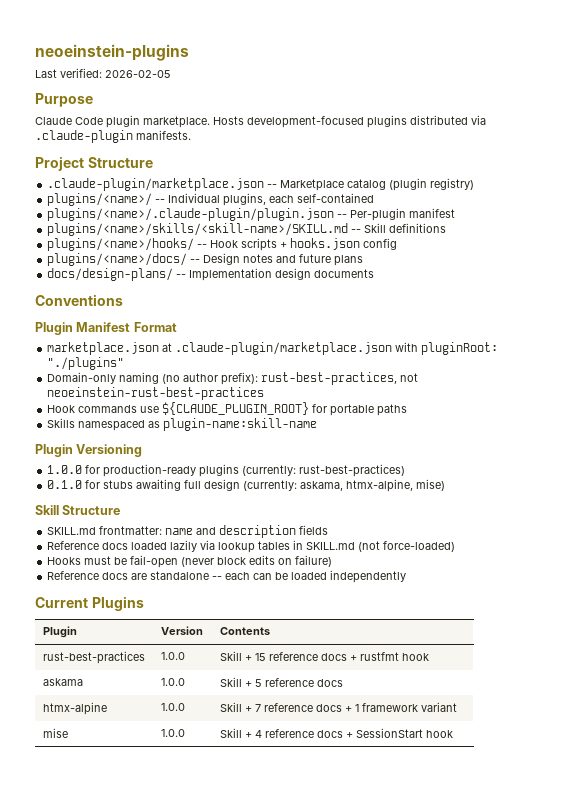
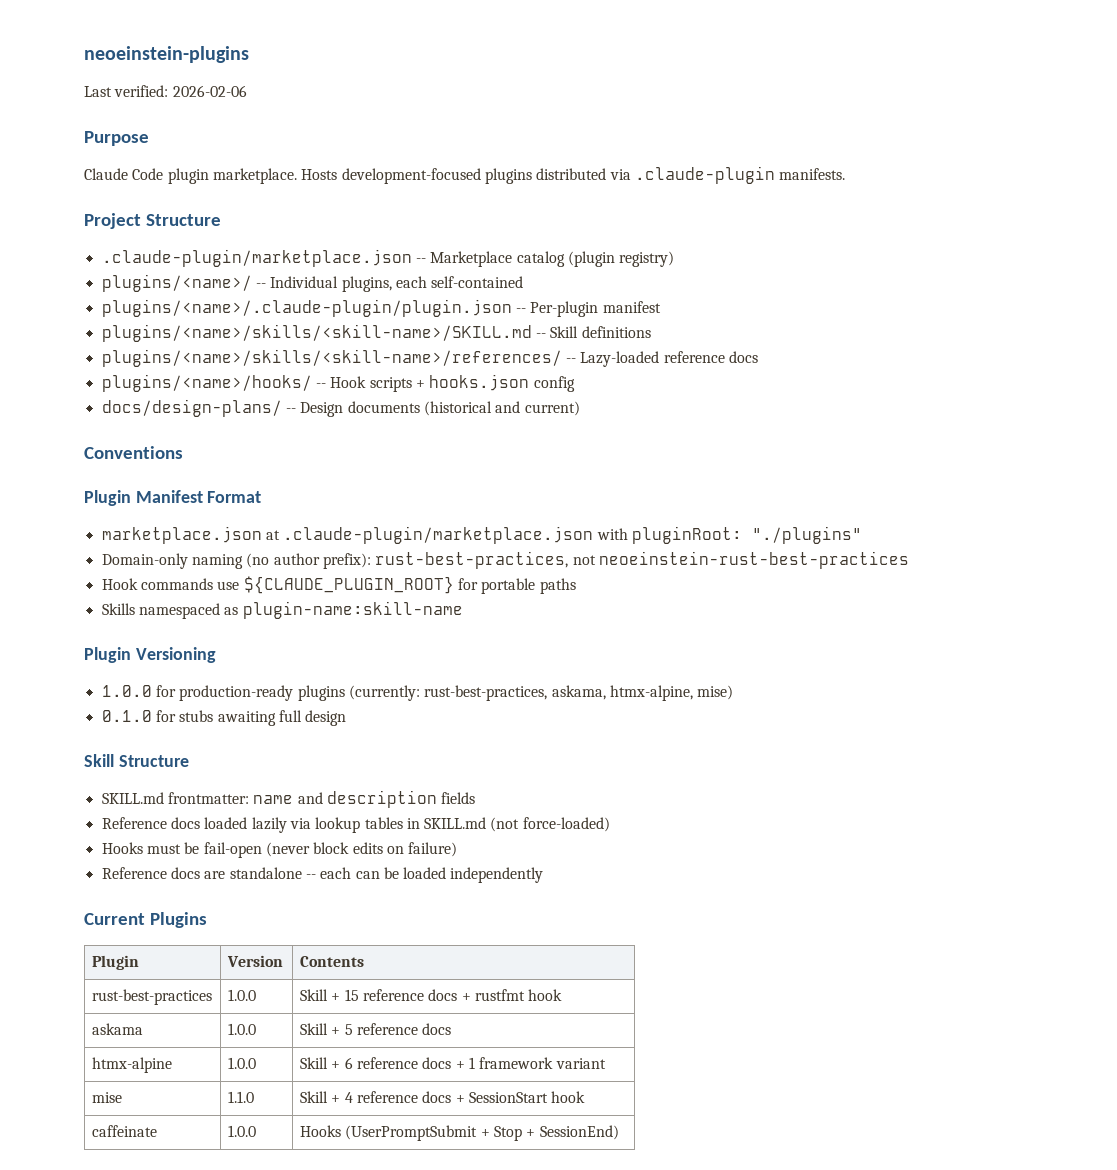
[105,70,171,78] 2026-02-05 -> [172,85,247,97] 2026-02-06
(447, 228) none -> [101,349,758,367] // plugins/<name>/skills/<skill-name>/references/ -- Lazy-loaded reference docs
[47,253,188,266] plugins/<name>/docs/ -> [101,399,282,417] docs/design-plans/
[243,254,364,266] [47,268,375,281] notes and future plans // docs/design-plans/ -- Implementation design documents -> [347,401,580,416] documents (historical and current)
[299,464,406,477] rust-best-practices) -> [424,685,734,701] rust-best-practices, askama, htmx-alpine, mise)
[243,479,446,492] (currently: askama, htmx-alpine, mise) -> (347, 718) none
[254,704,261,712] 7 -> [344,1057,353,1069] 6
[160,729,185,737] 1.0.0 -> [227,1091,254,1103] 1.1.0
(453, 734) none -> [91,1125,157,1137] [227,1125,256,1137] [299,1125,619,1141] // caffeinate | 1.0.0 | Hooks (UserPromptSubmit + Stop + SessionEnd)

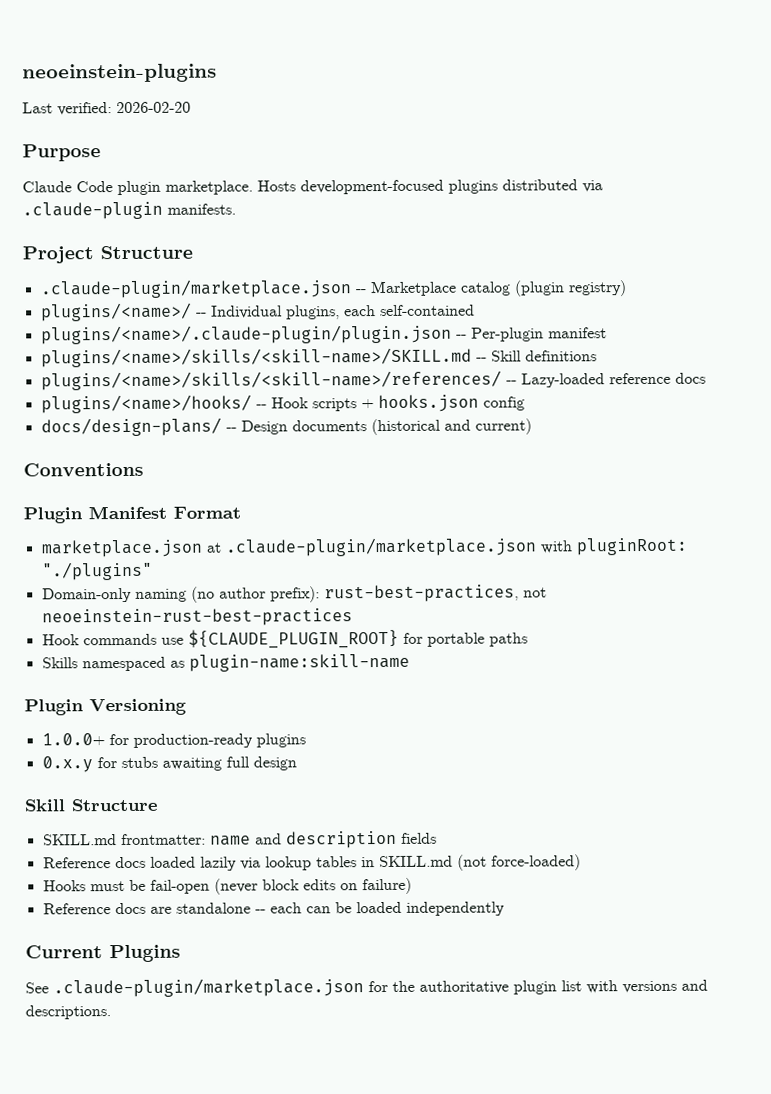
[172,85,247,97] 2026-02-06 -> [116,101,191,114] 2026-02-20
[101,685,152,697] 1.0.0 -> [41,733,105,746] 1.0.0+
[348,685,734,701] [101,710,152,722] (currently: rust-best-practices, askama, htmx-alpine, mise) // 0.1.0 -> [41,756,93,773] // 0.x.y
[91,955,139,970] [226,955,283,967] [299,956,364,967] [91,989,212,1005] [227,989,256,1001] [299,989,563,1001] [91,1023,143,1035] [227,1023,256,1035] [299,1023,452,1035] [91,1057,172,1073] [227,1057,256,1069] [299,1057,606,1069] [91,1092,122,1103] [227,1091,254,1103] [299,1091,586,1103] [91,1125,157,1137] [227,1125,256,1137] [299,1125,619,1141] // Plugin | Version | Contents // rust-best-practices | 1.0.0 | Skill + 15 reference docs + rustfmt hook // askama | 1.0.0 | Skill + 5 reference docs // htmx-alpine | 1.0.0 | Skill + 6 reference docs + 1 framework variant // mise | 1.1.0 | Skill + 4 reference docs + SessionStart hook // caffeinate | 1.0.0 | Hooks (UserPromptSubmit + Stop + SessionEnd) -> [25,978,708,998] [25,1005,111,1020] // See .claude-plugin/marketplace.json for the authoritative plugin list with versions and descriptions.

